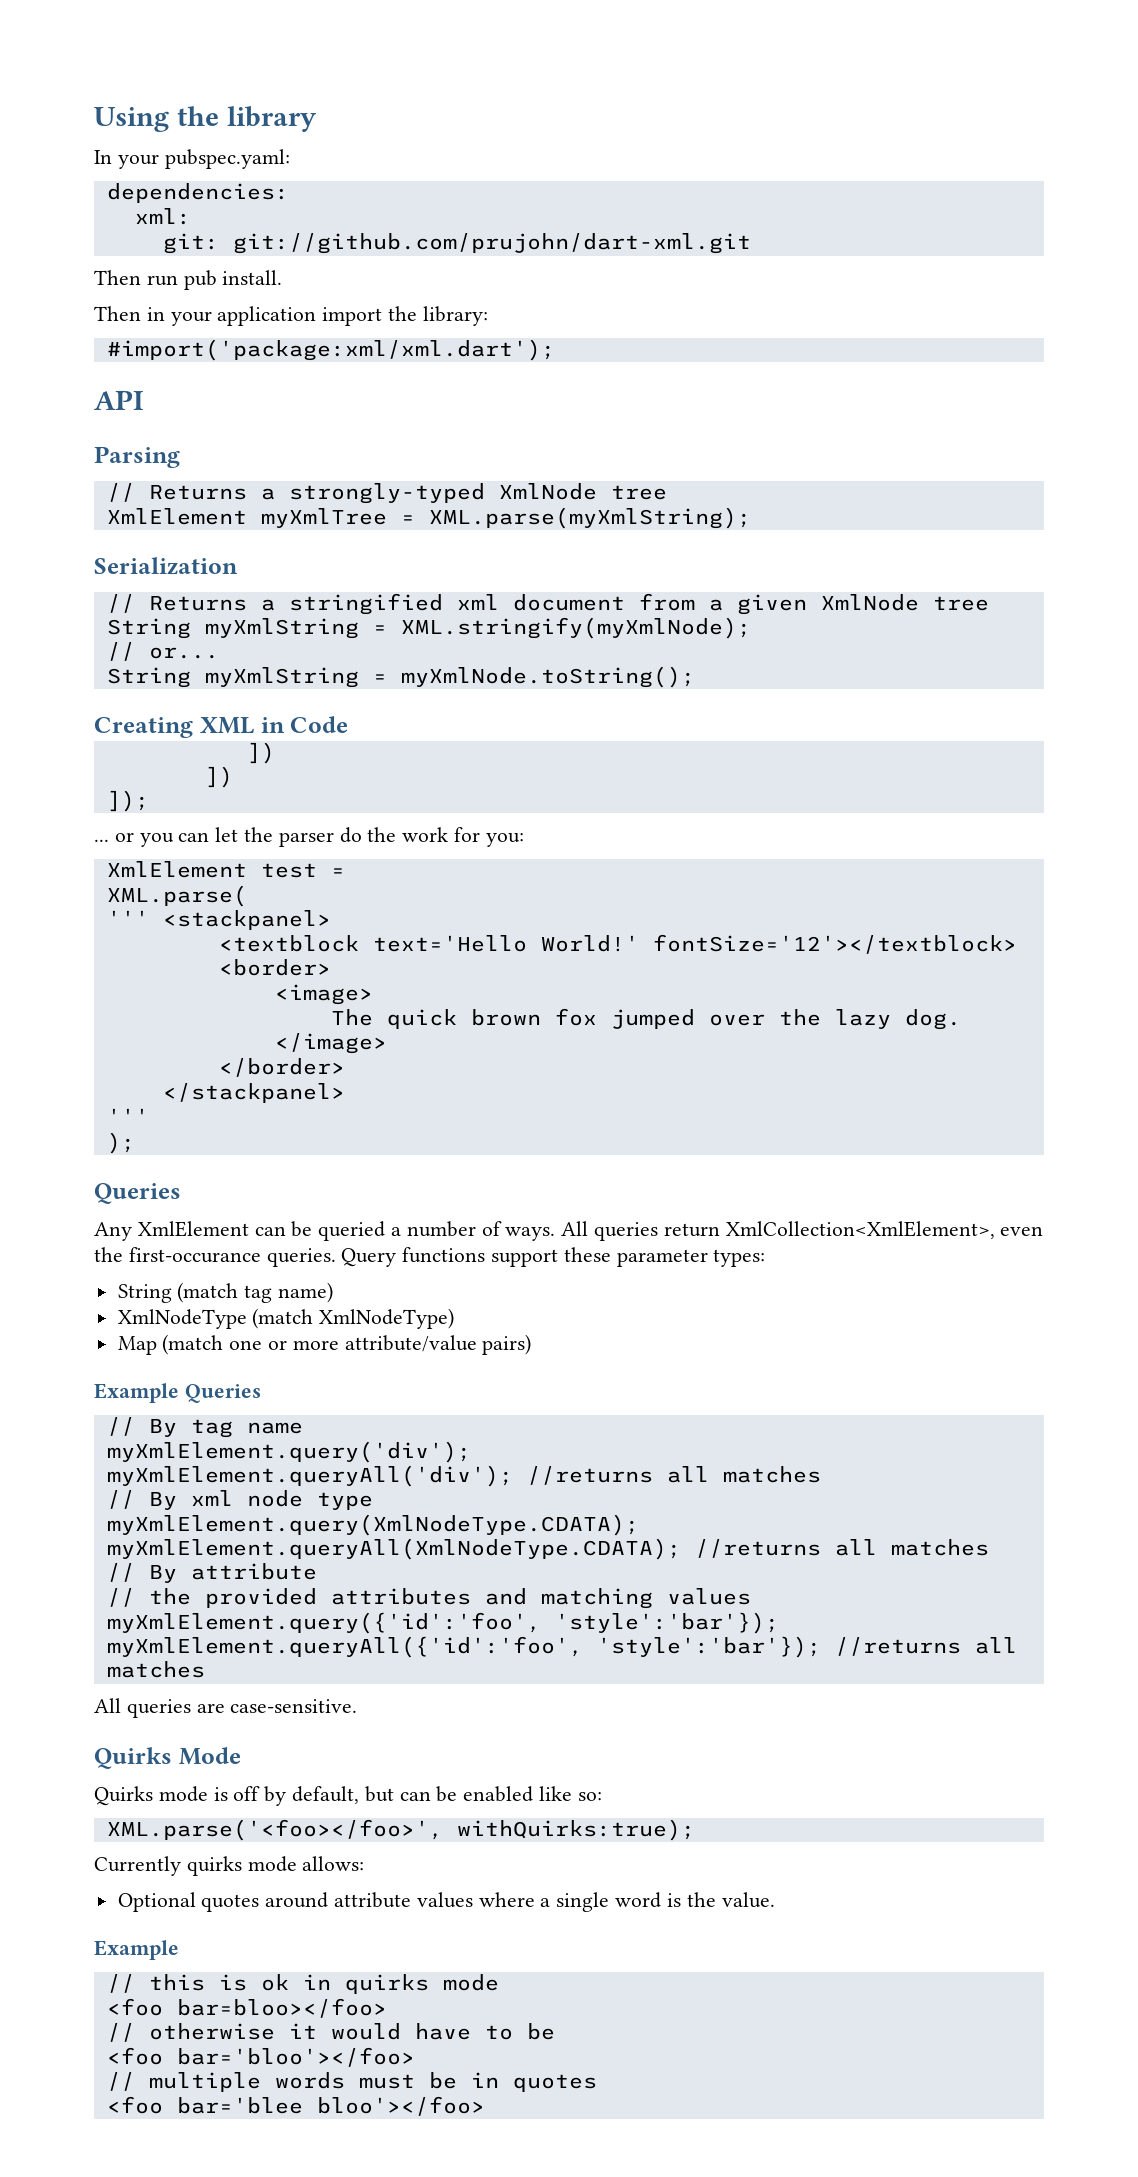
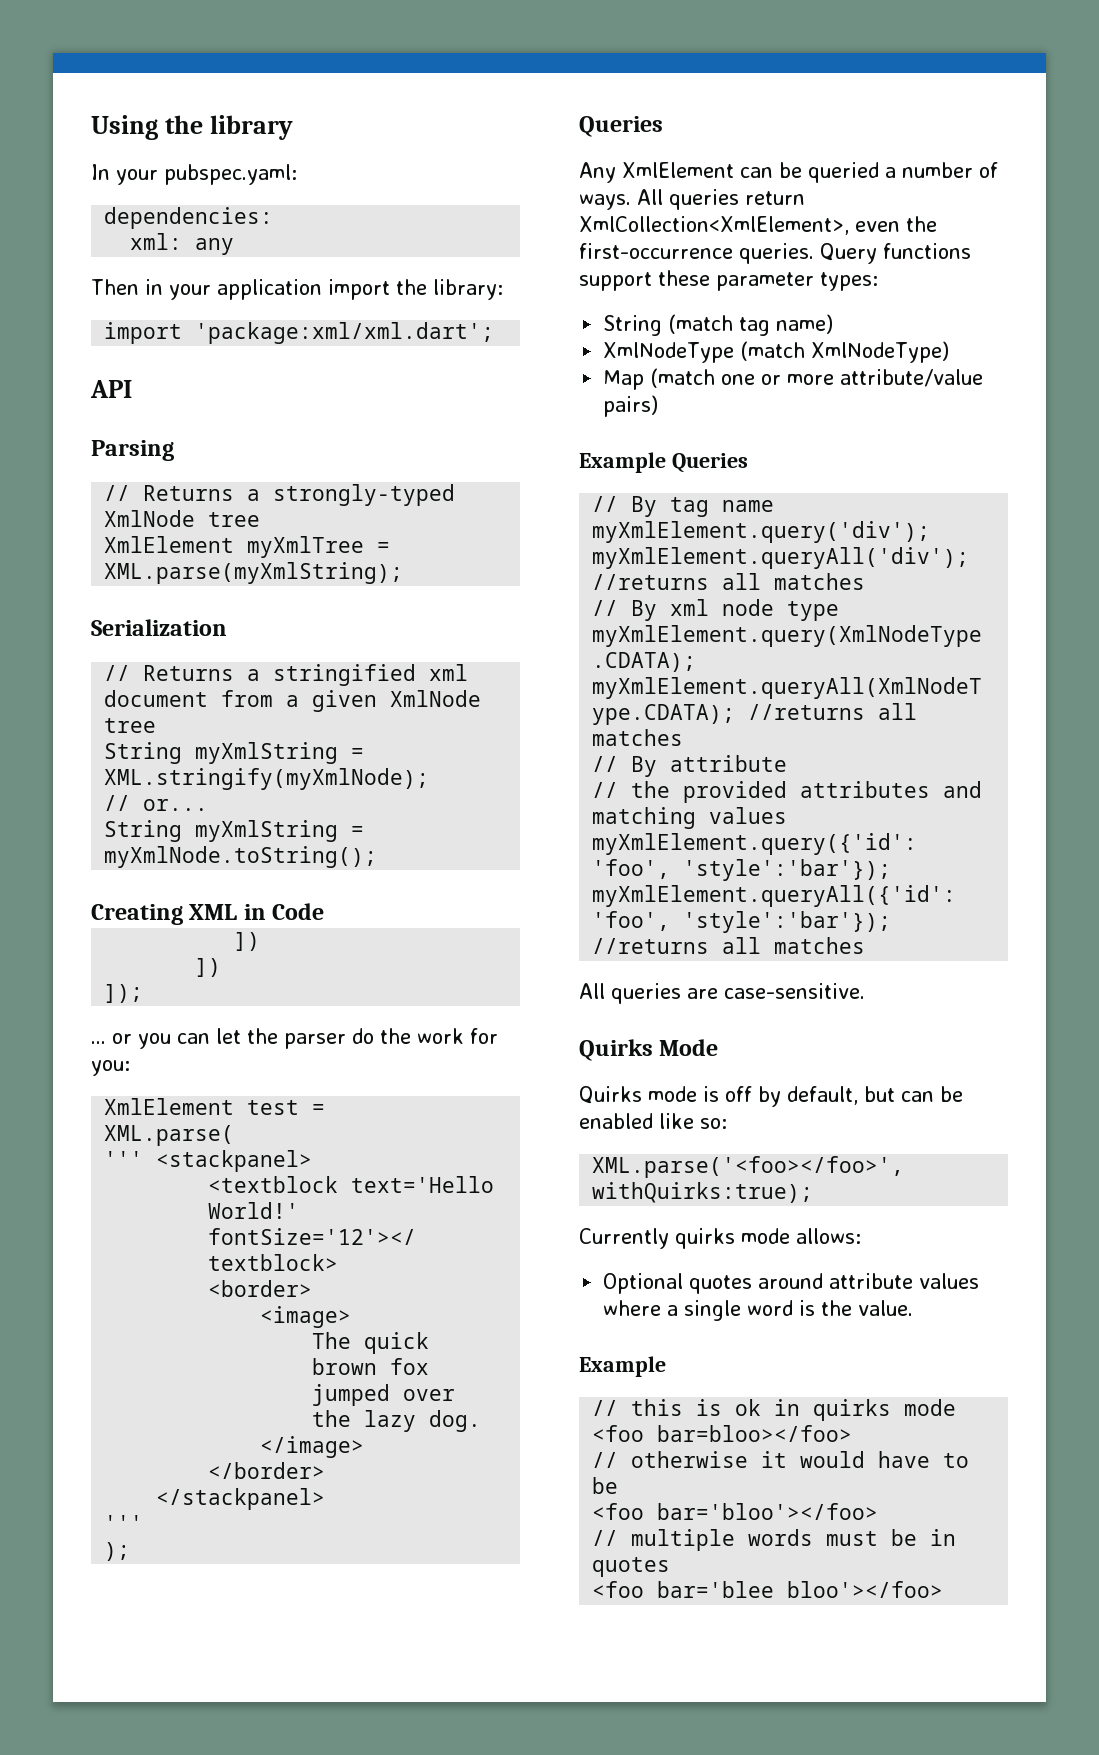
[162,233,751,254] [94,270,283,290] // git: git://github.com/prujohn/dart-xml.git // Then run pub install. -> [195,238,235,255] any
[106,339,555,361] #import('package:xml/xml.dart'); -> [104,322,495,344] import 'package:xml/xml.dart';
[128,1247,261,1263] first-occurance -> [579,243,733,259] first-occurrence

